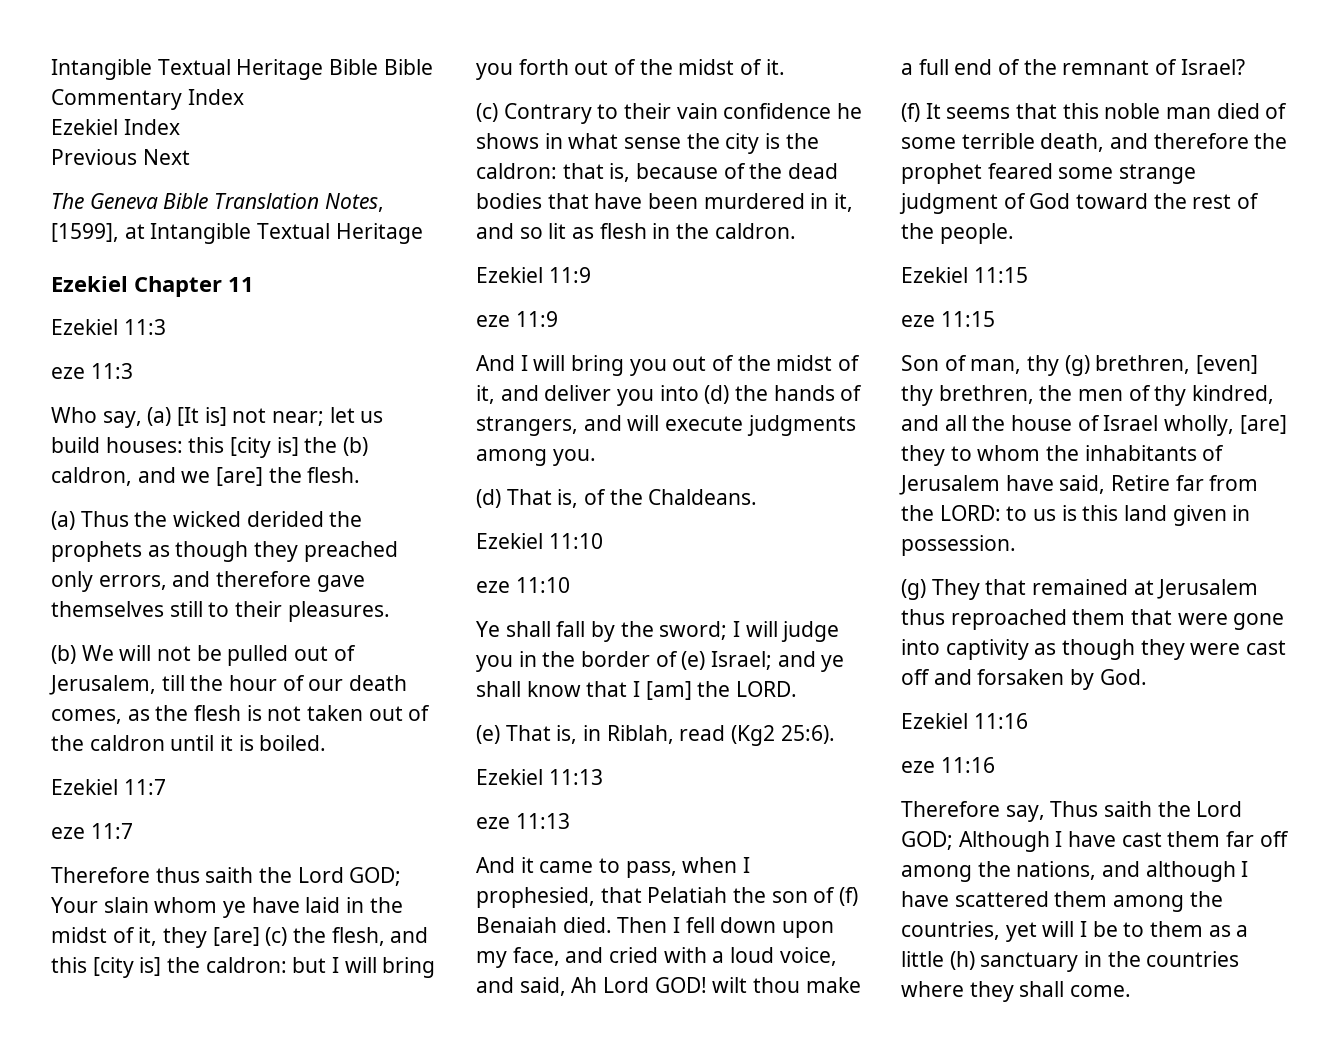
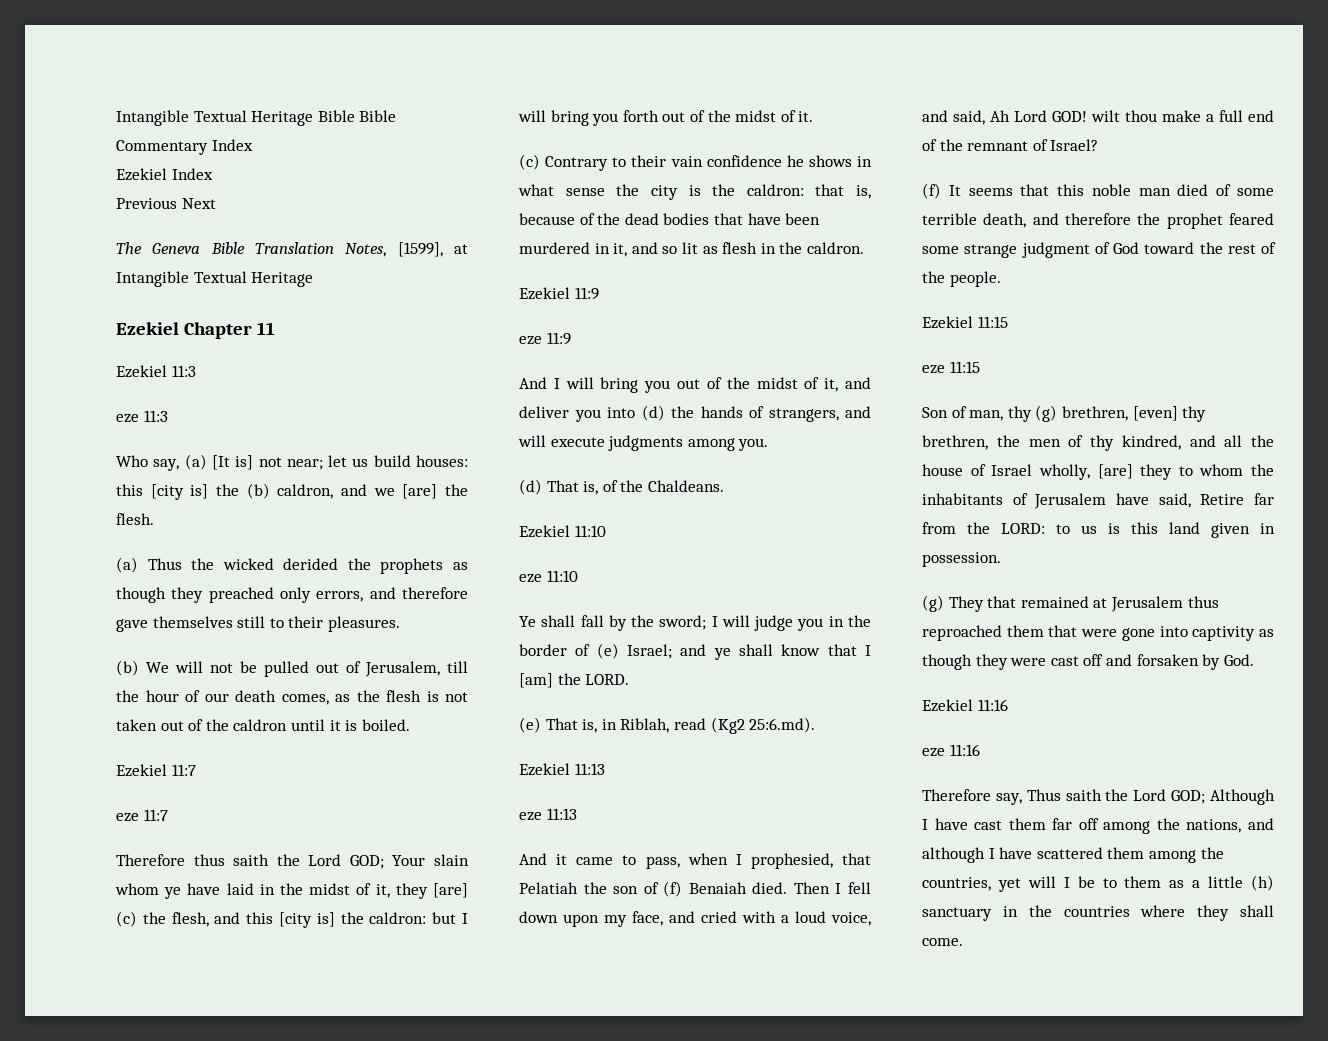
[780,725,835,744] 25:6). -> [749,717,816,733] 25:6.md).

